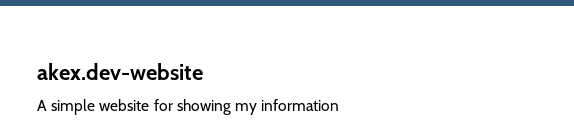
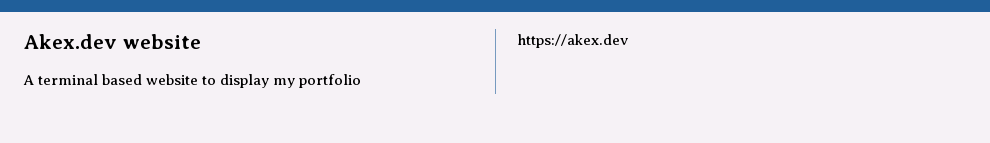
[37,63,203,80] akex.dev-website -> [24,34,201,49] Akex.dev website
[51,99,340,115] simple website for showing my information -> [38,74,362,88] [517,34,629,48] terminal based website to display my portfolio https://akex.dev

